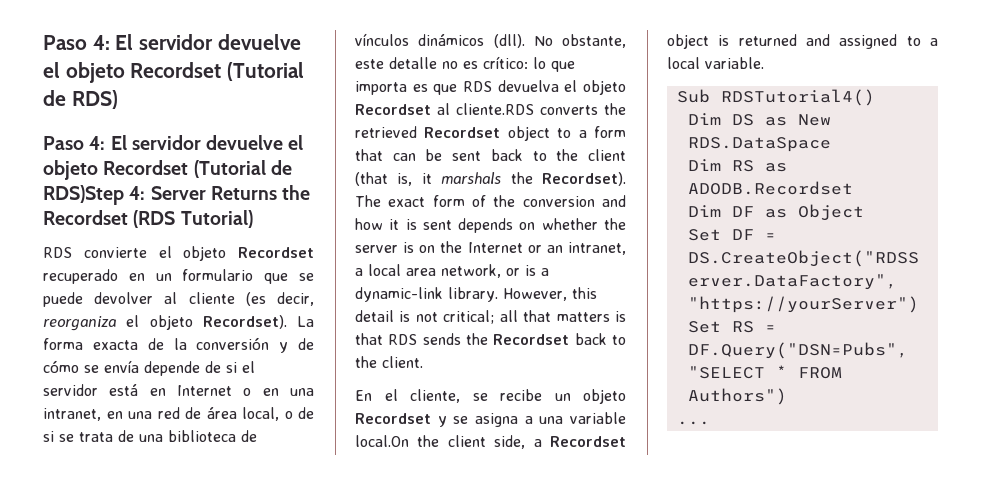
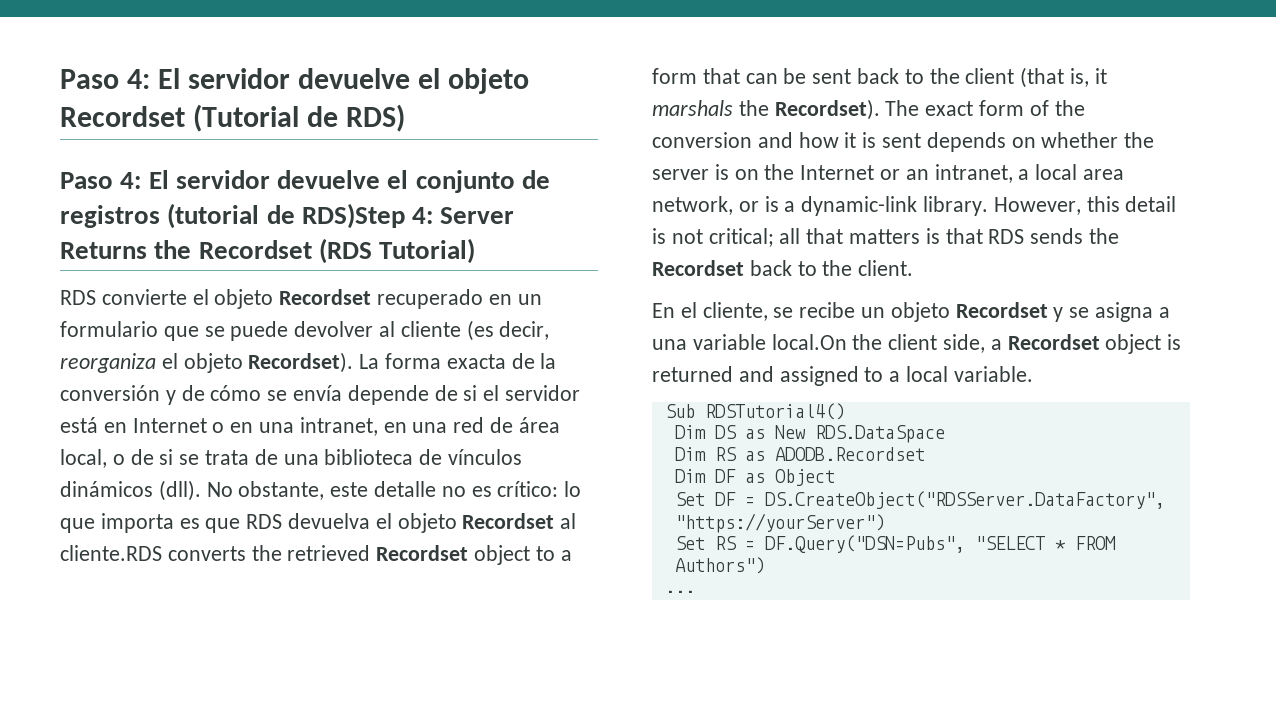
[43,160,266,180] objeto Recordset (Tutorial -> [415,170,551,193] [60,203,260,229] conjunto de registros (tutorial

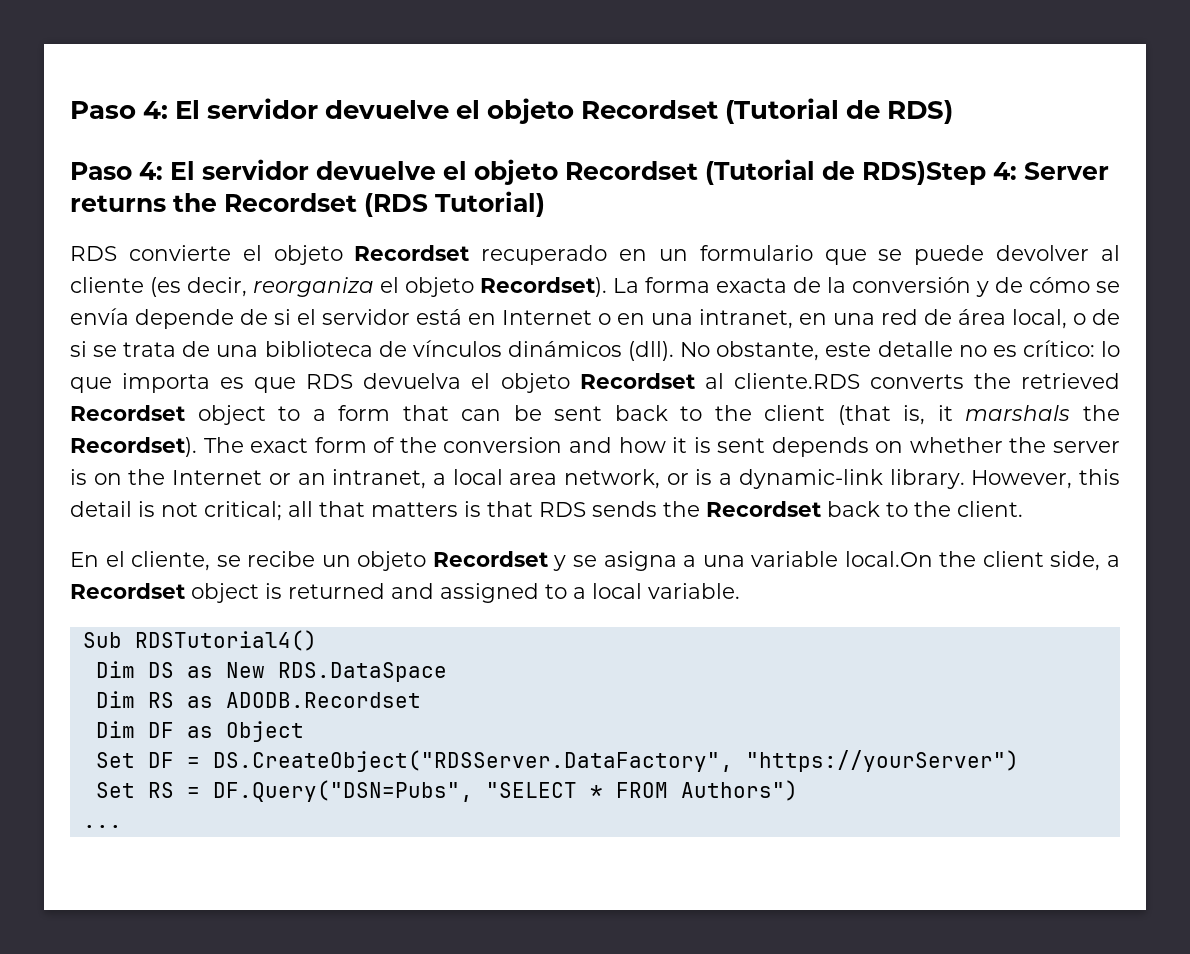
[415,170,551,193] [60,203,260,229] conjunto de registros (tutorial -> [474,159,815,185] objeto Recordset (Tutorial
[60,242,147,259] Returns -> [70,195,166,212] returns

